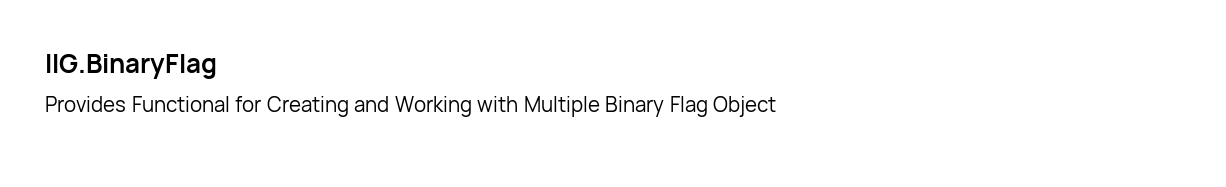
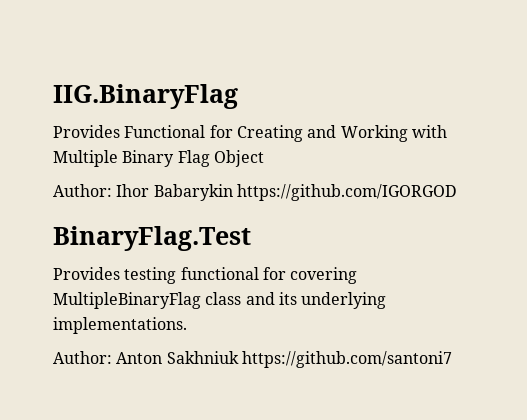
(777, 106) none -> [53,184,457,201] [53,226,251,251] [53,267,358,284] [53,292,387,309] [53,317,187,334] [53,351,452,368] // Author: Ihor Babarykin https://github.com/IGORGOD // BinaryFlag.Test // Provides testing functional for covering MultipleBinaryFlag class and its underlying implementations. // Author: Anton Sakhniuk https://github.com/santoni7

